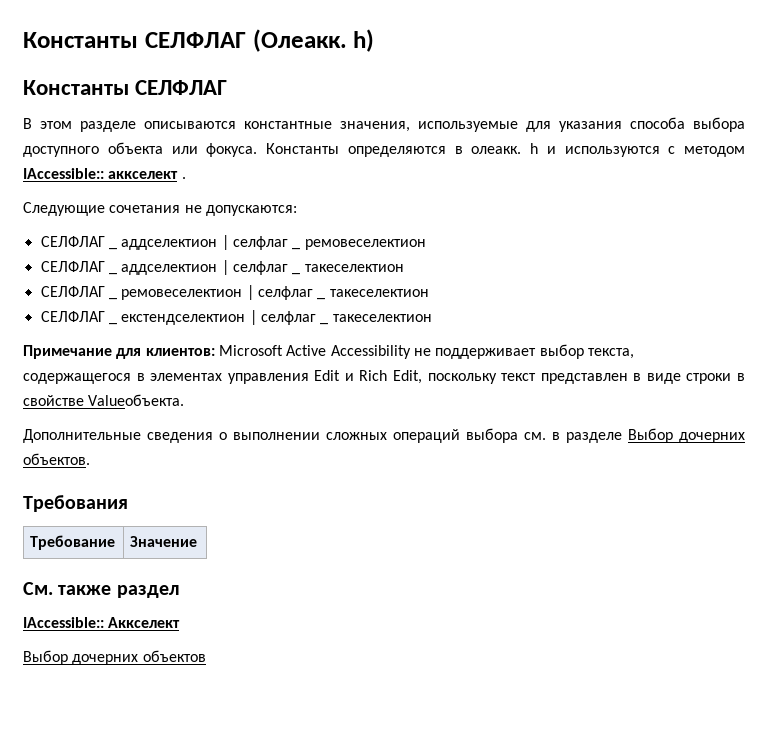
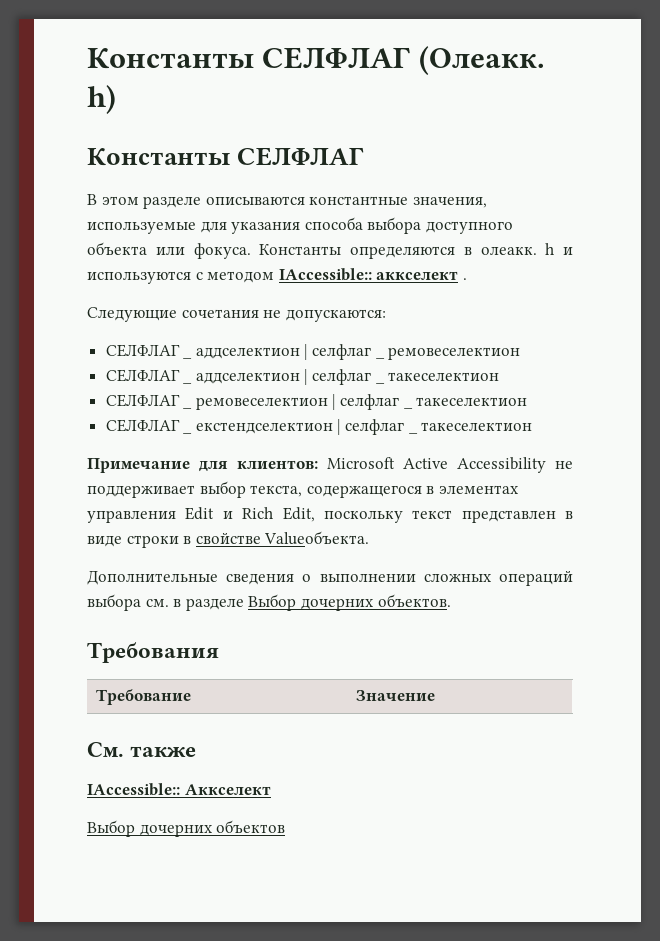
[116,585,180,598] раздел -> (197, 751) none

